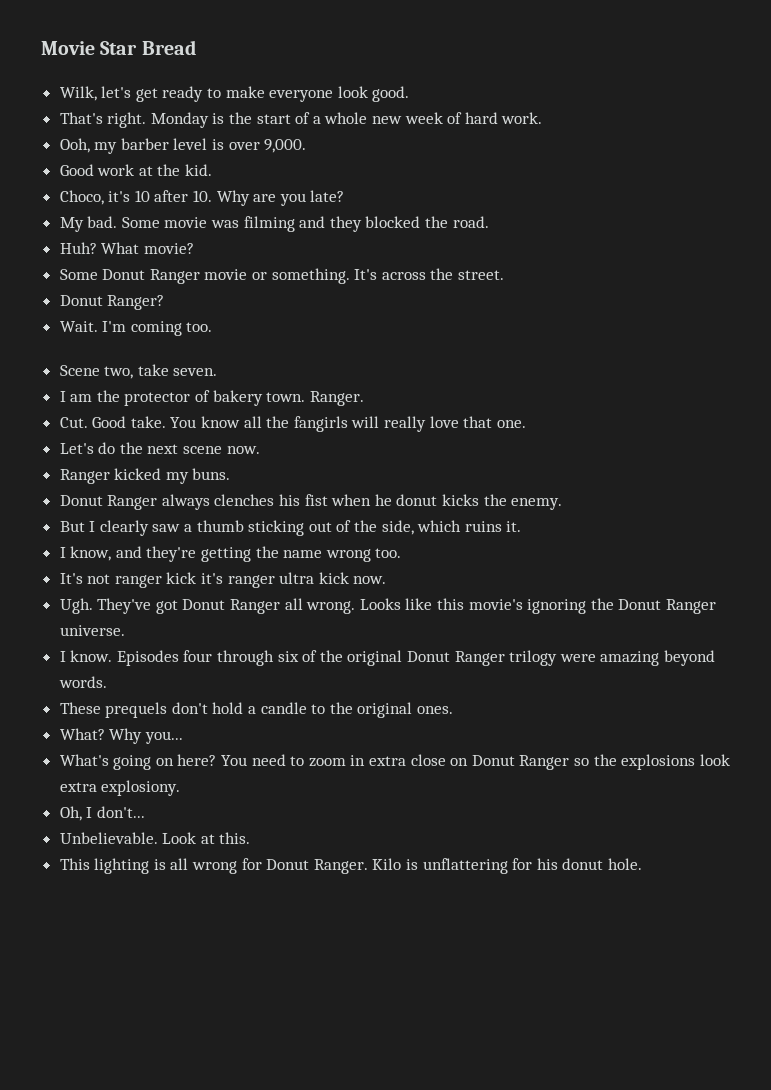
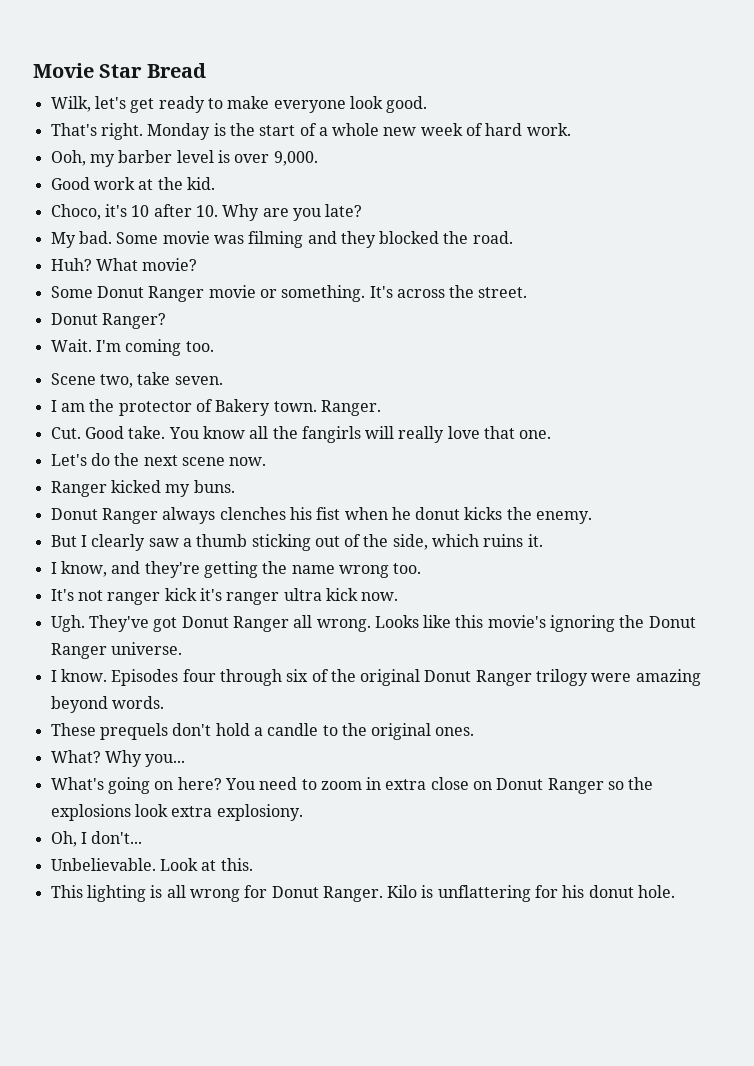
[212,390,263,406] bakery -> [215,399,271,416] Bakery

